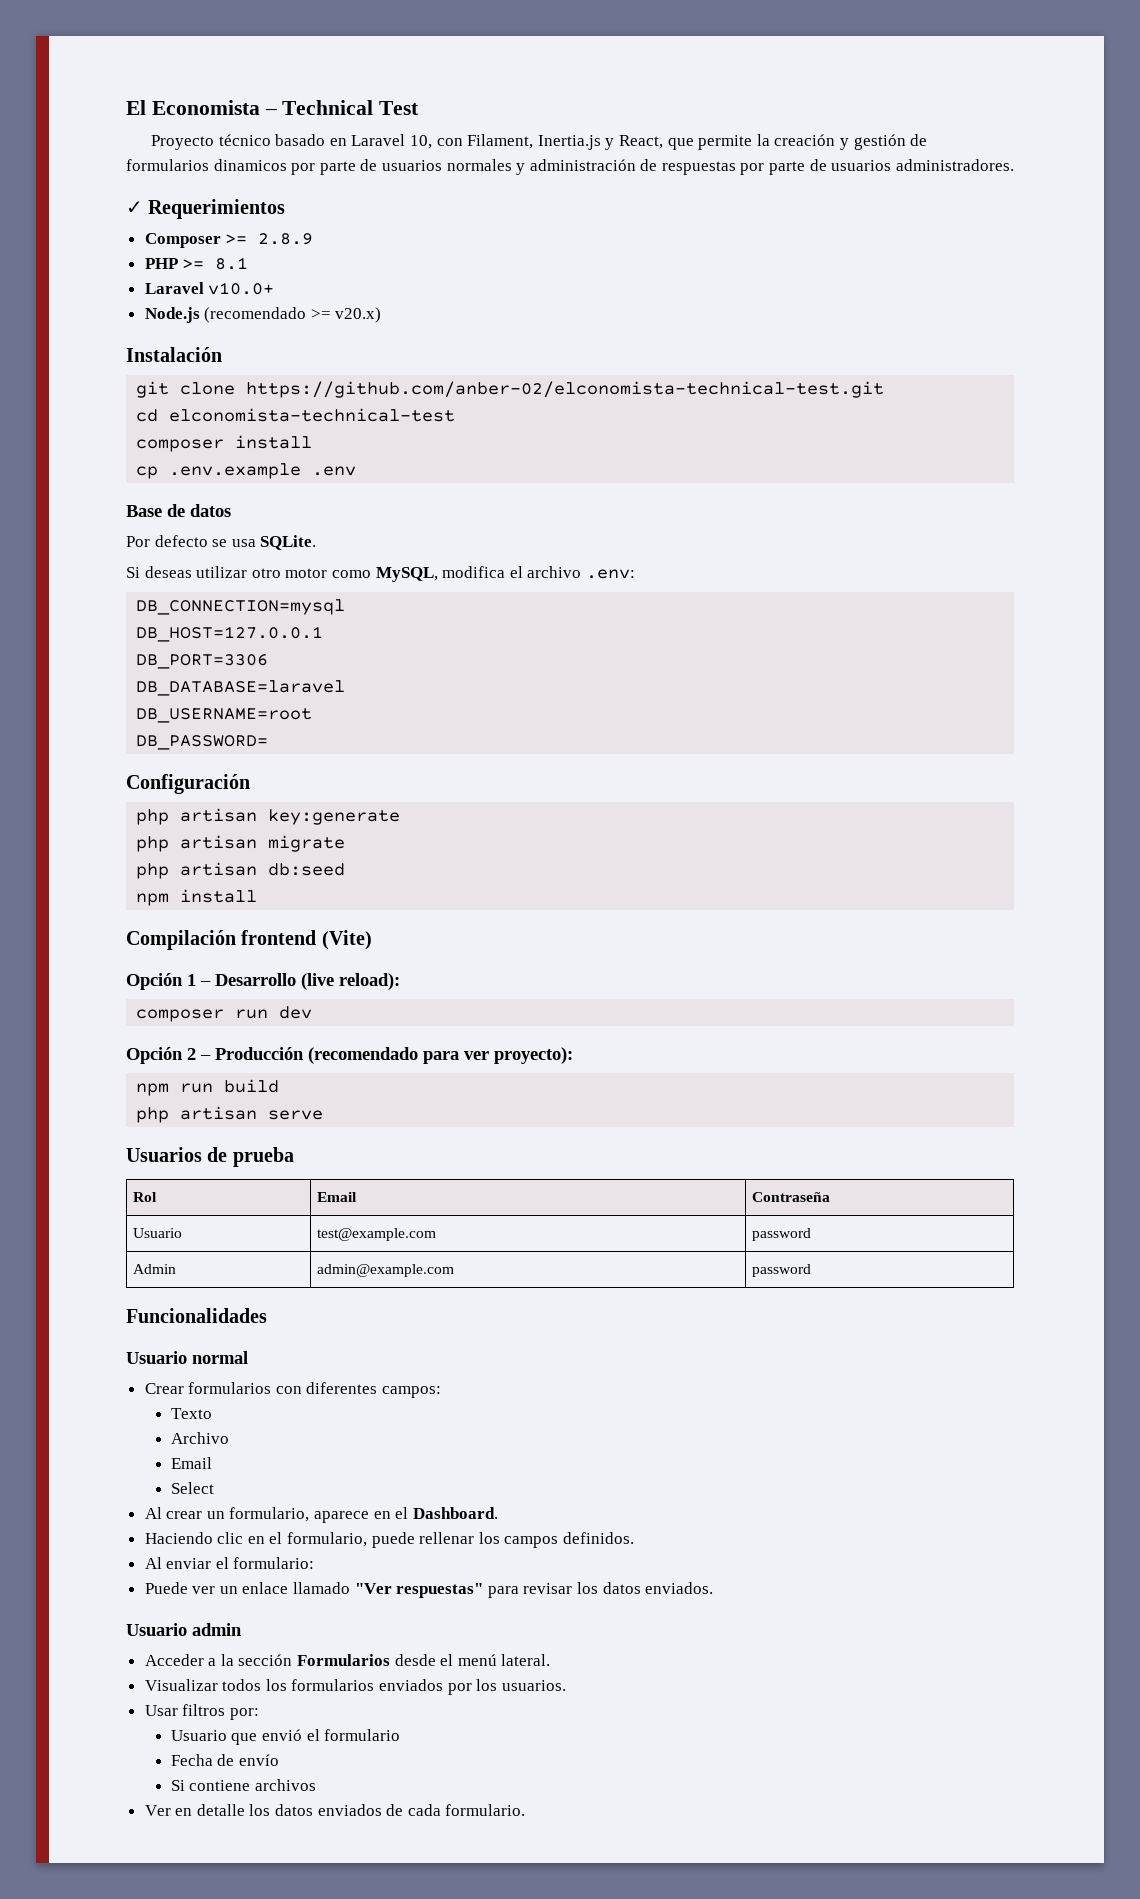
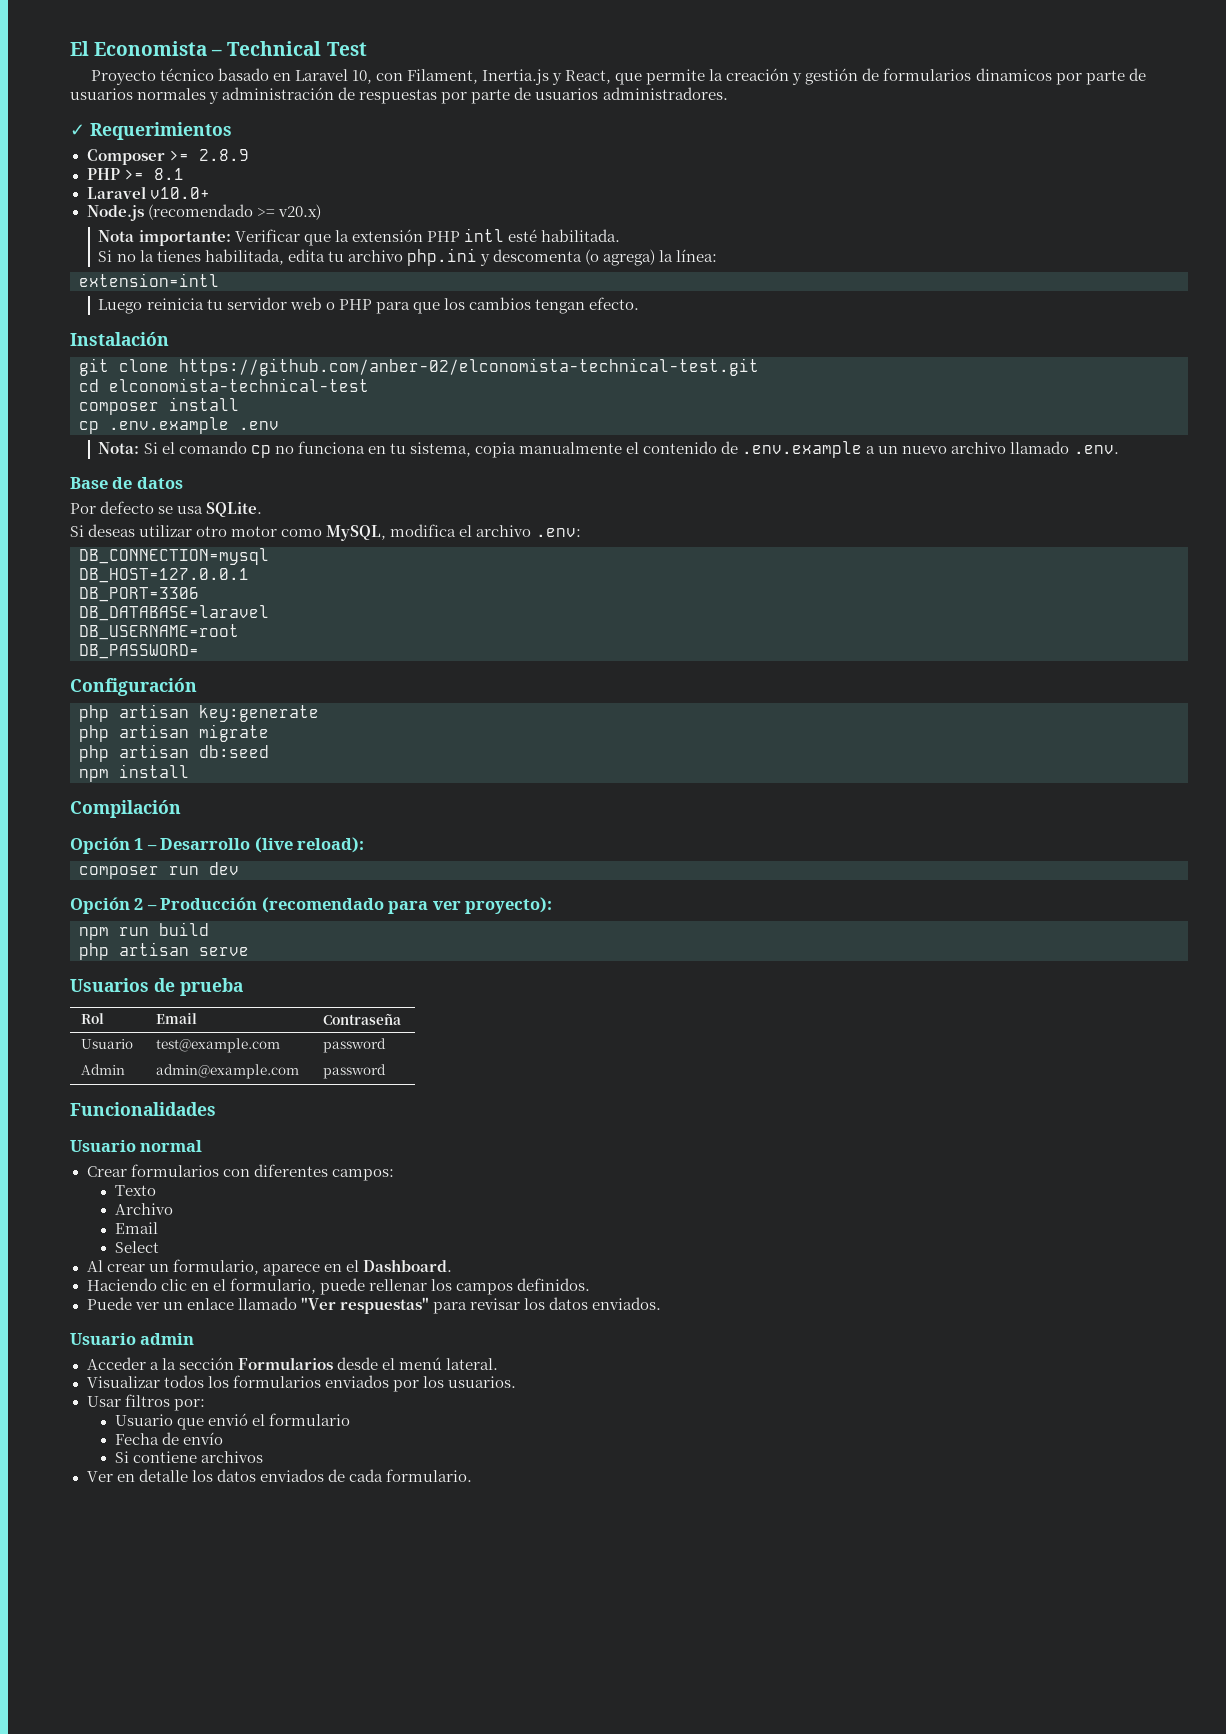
(382, 315) none -> [98,228,620,246] [98,248,718,266] [79,273,219,287] [98,297,640,314] // Nota importante: Verificar que la extensión PHP intl esté habilitada. // Si no la tienes habilitada, edita tu archivo php.ini y descomenta (o agrega) la línea: // extension=intl // Luego reinicia tu servidor web o PHP para que los cambios tengan efecto.
(357, 471) none -> [98,441,1119,458] // Nota: Si el comando cp no funciona en tu sistema, copia manualmente el contenido de .env.example a un nuevo archivo llamado .env.
[241,930,372,950] frontend (Vite) -> (181, 809) none
[144,1557,315,1569] // Al enviar el formulario: -> (590, 1284) none

